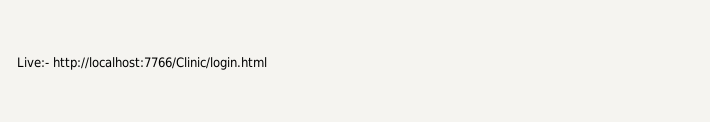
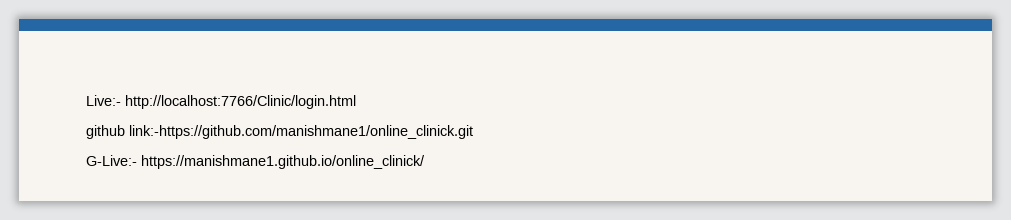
(267, 63) none -> [86,125,473,139] [86,155,425,169] // github link:-https://github.com/manishmane1/online_clinick.git // G-Live:- https://manishmane1.github.io/online_clinick/

